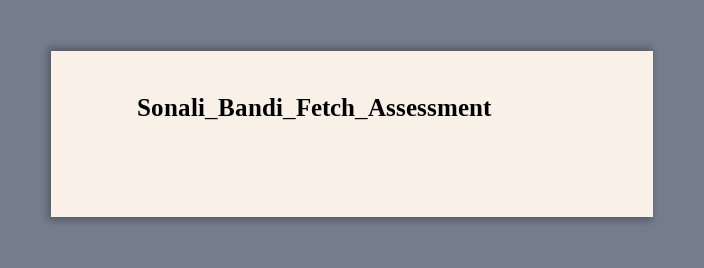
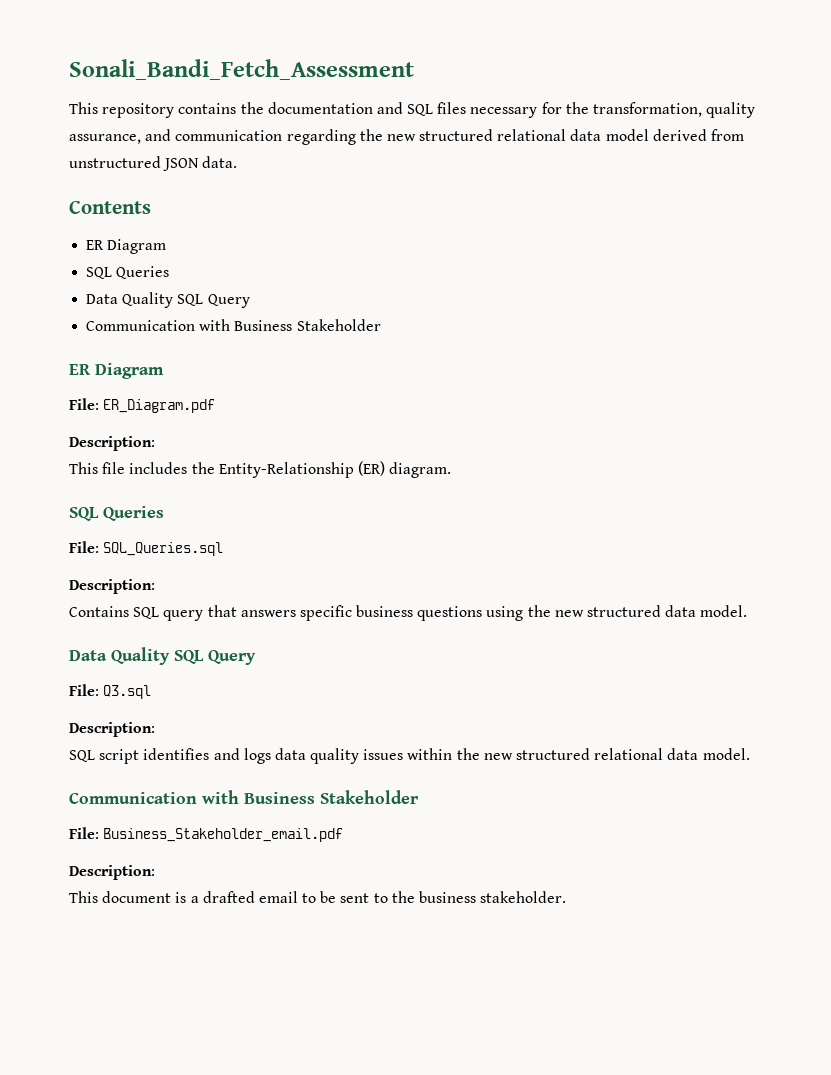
(492, 109) none -> [69,102,756,118] [69,129,745,145] [69,156,238,171] [69,201,151,214] [86,239,167,254] [86,266,170,279] [86,292,250,308] [86,319,381,331] [69,363,164,379] [69,398,216,413] [69,436,155,451] [69,461,452,478] [69,506,164,521] [69,541,224,556] [69,579,155,594] [69,605,748,621] [69,647,256,665] [69,684,152,699] [69,722,155,737] [69,748,750,764] [69,790,419,804] [69,827,344,842] [69,865,155,880] [69,891,567,903] // This repository contains the documentation and SQL files necessary for the transformation, quality assurance, and communication regarding the new structured relational data model derived from unstructured JSON data. // Contents // ER Diagram // SQL Queries // Data Quality SQL Query // Communication with Business Stakeholder // ER Diagram // File: ER_Diagram.pdf // Description: // This file includes the Entity-Relationship (ER) diagram. // SQL Queries // File: SQL_Queries.sql // Description: // Contains SQL query that answers specific business questions using the new structured data model. // Data Quality SQL Query // File: Q3.sql // Description: // SQL script identifies and logs data quality issues within the new structured relational data model. // Communication with Business Stakeholder // File: Business_Stakeholder_email.pdf // Description: // This document is a drafted email to be sent to the business stakeholder.

